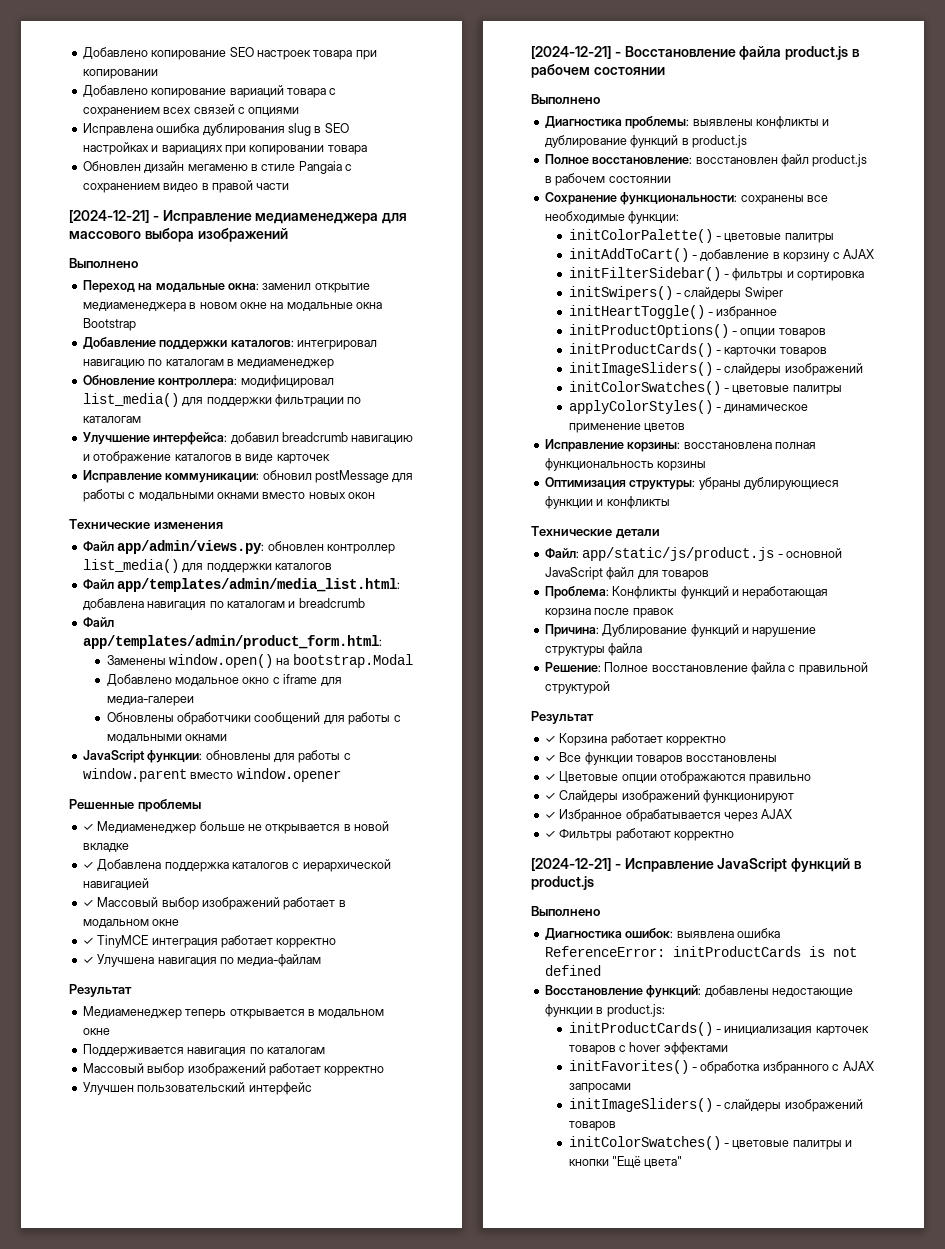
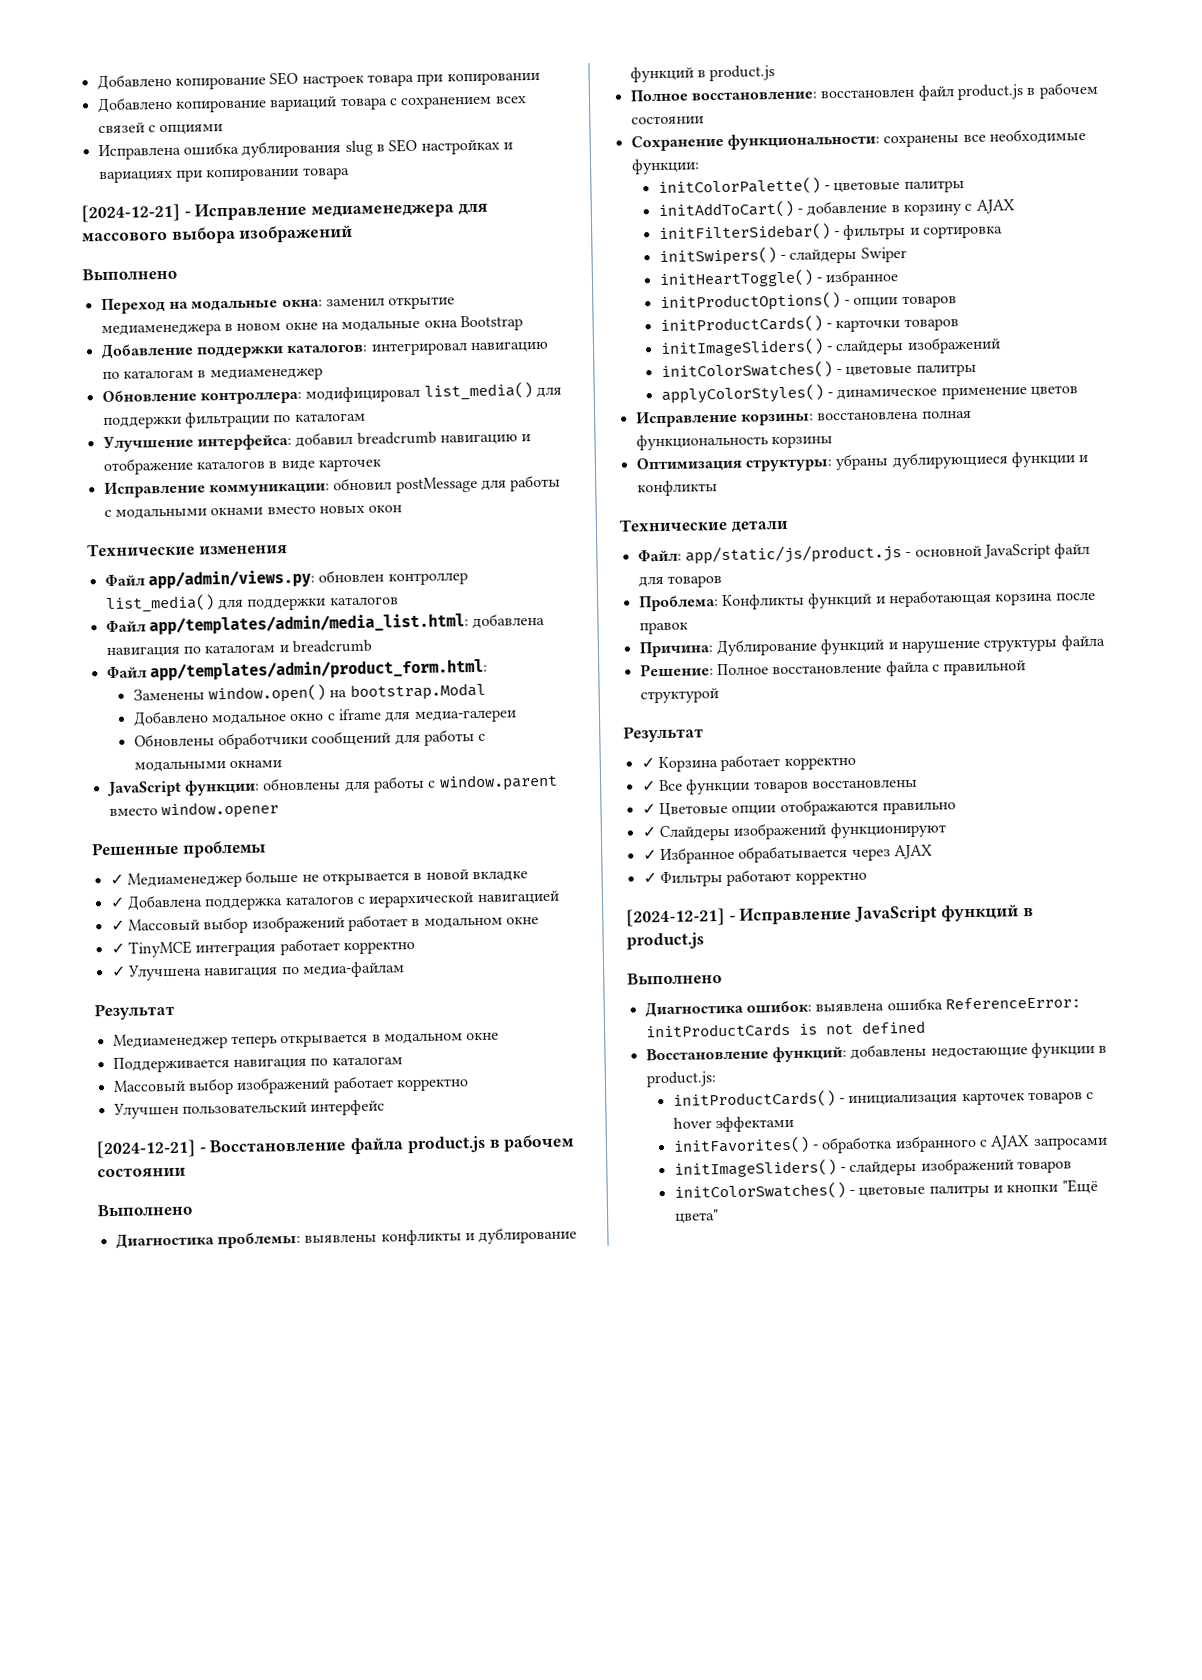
[82,161,352,174] [82,180,290,193] // Обновлен дизайн мегаменю в стиле Pangaia с сохранением видео в правой части -> (350, 173) none

